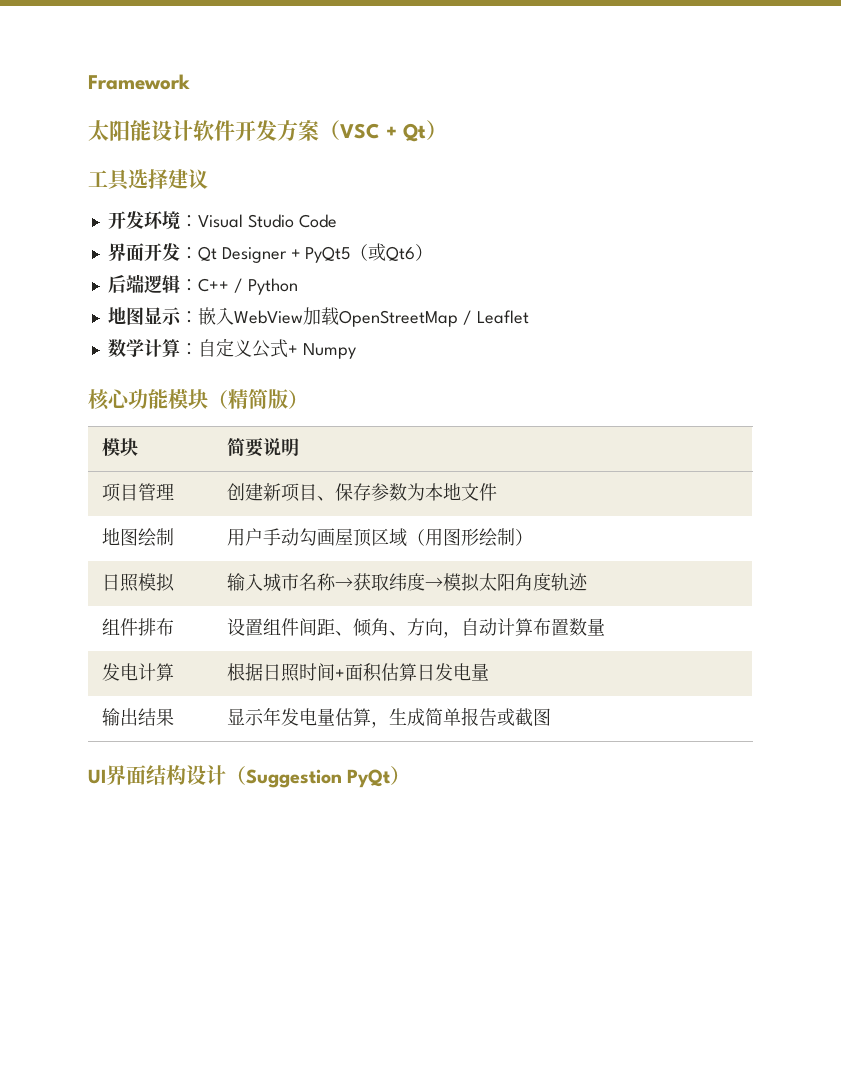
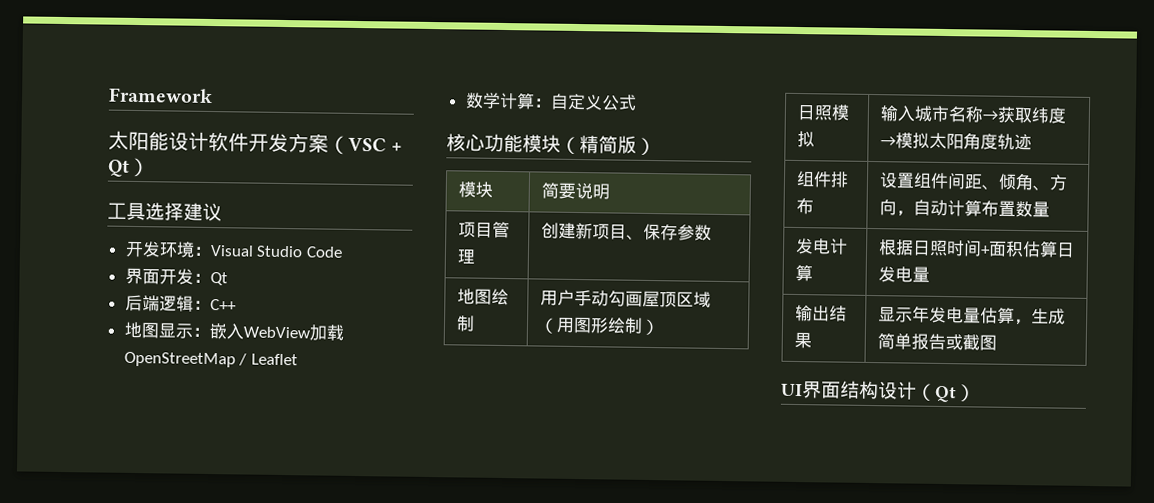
[221,243,434,263] Designer + PyQt5（或Qt6） -> (228, 279) none
[233,278,298,295] / Python -> (237, 304) none
[287,343,356,359] + Numpy -> (637, 102) none
[407,483,498,501] 为本地文件 -> (712, 232) none
[246,769,391,788] Suggestion PyQt -> [934,385,957,403] Qt

